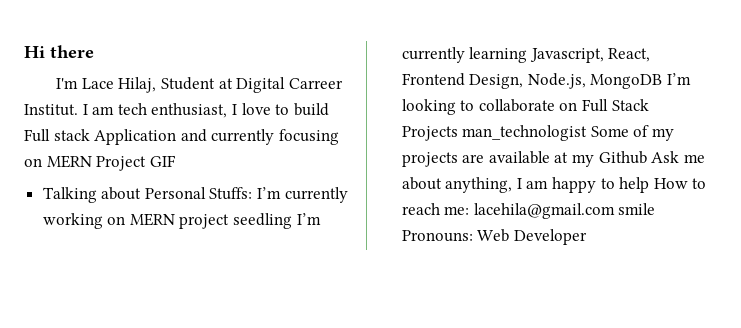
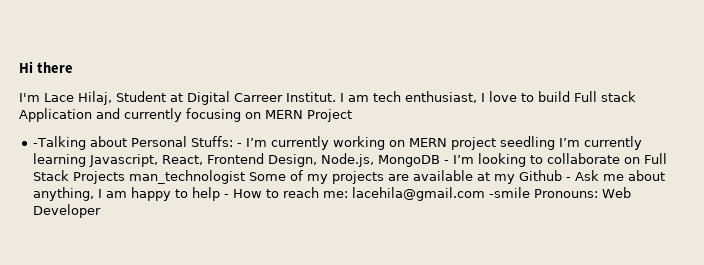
[149,155,176,167] [42,187,97,203] GIF // Talking -> [32,136,86,150] // -Talking
(253, 193) none -> [236,143,242,147] -
(663, 81) none -> [443,160,449,164] -
(647, 157) none -> [565,177,571,181] -
(650, 185) none -> [223,194,229,198] -
[618,203,656,215] smile -> [488,187,530,198] -smile

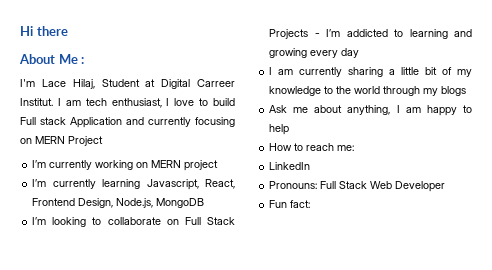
(73, 67) none -> [19,54,85,64] // About Me :
[32,136,242,150] -Talking about Personal Stuffs: - -> (103, 141) none
[499,136,555,150] seedling -> (219, 165) //
[443,160,449,164] - -> (205, 203) //
[128,170,571,184] man_technologist Some of my projects are available at my Github - -> [314,29,473,39] [269,48,360,58] [269,67,473,77] [269,86,467,96] - I’m addicted to learning and growing every day // I am currently sharing a little bit of my knowledge to the world through my blogs //
[223,194,229,198] - -> (290, 129) //
[351,187,598,201] lacehila@gmail.com -smile Pronouns: -> [269,162,311,170] [269,181,368,189] // LinkedIn // Pronouns: Full Stack
(101, 211) none -> [269,200,311,208] // Fun fact:

